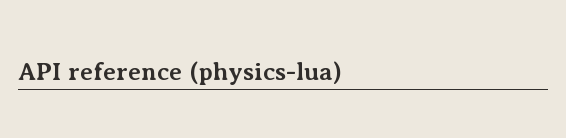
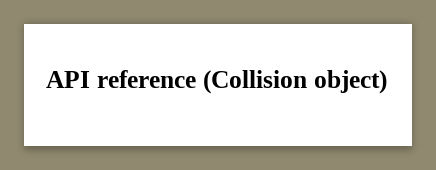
[188,61,342,85] (physics-lua) -> [202,70,387,94] (Collision object)

